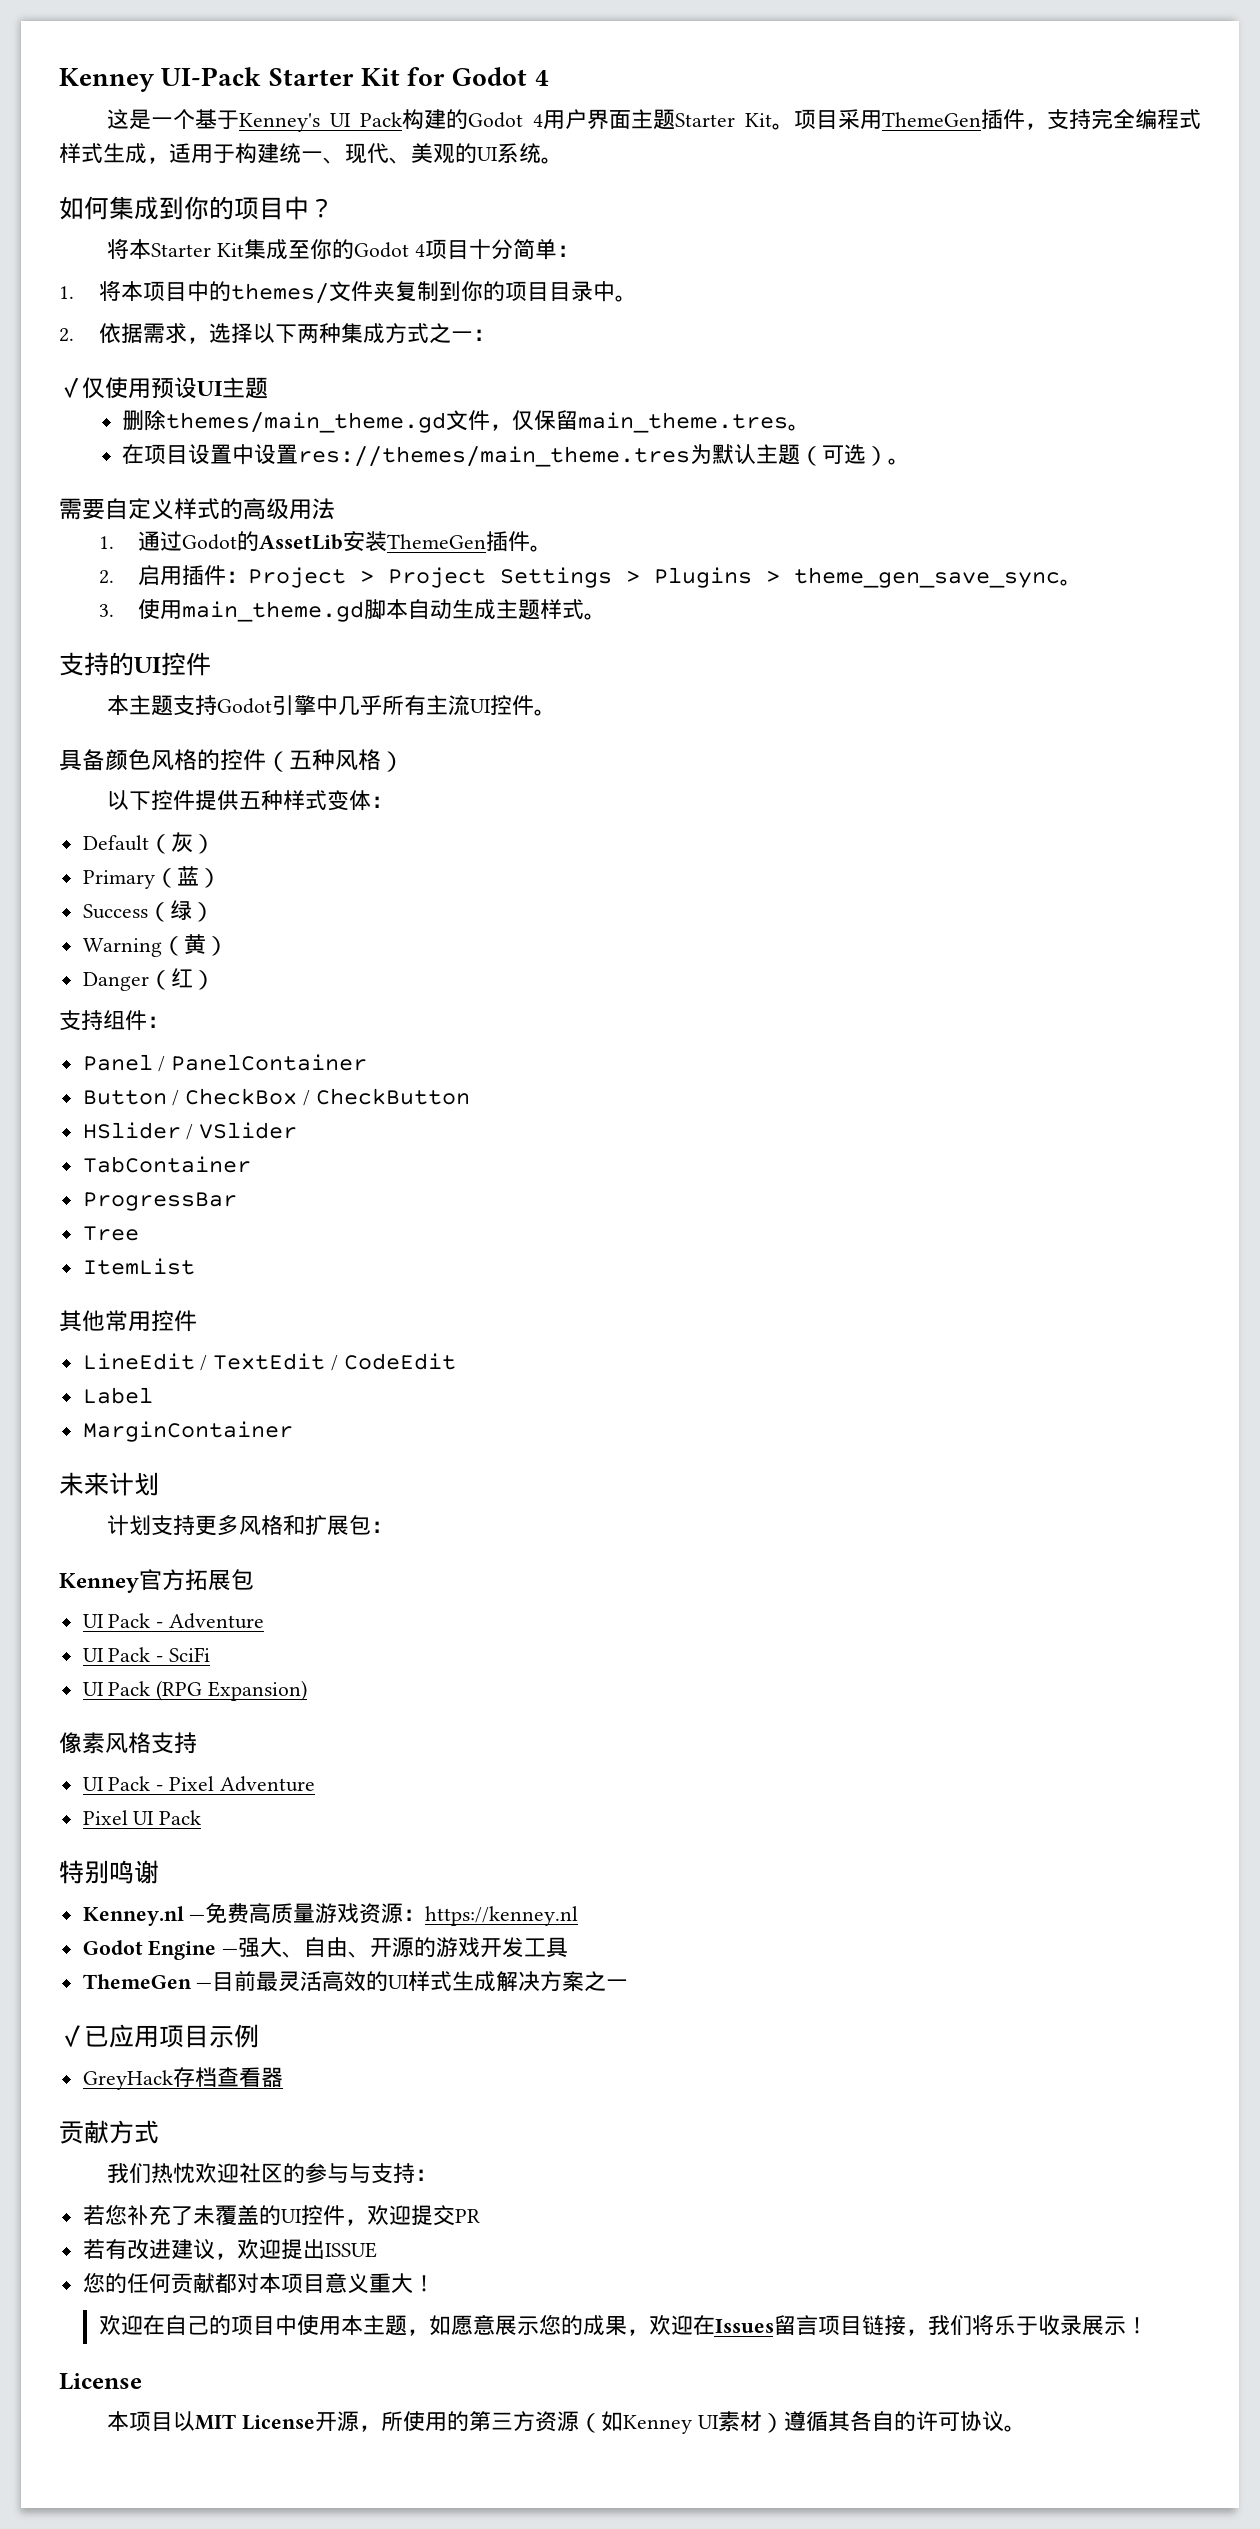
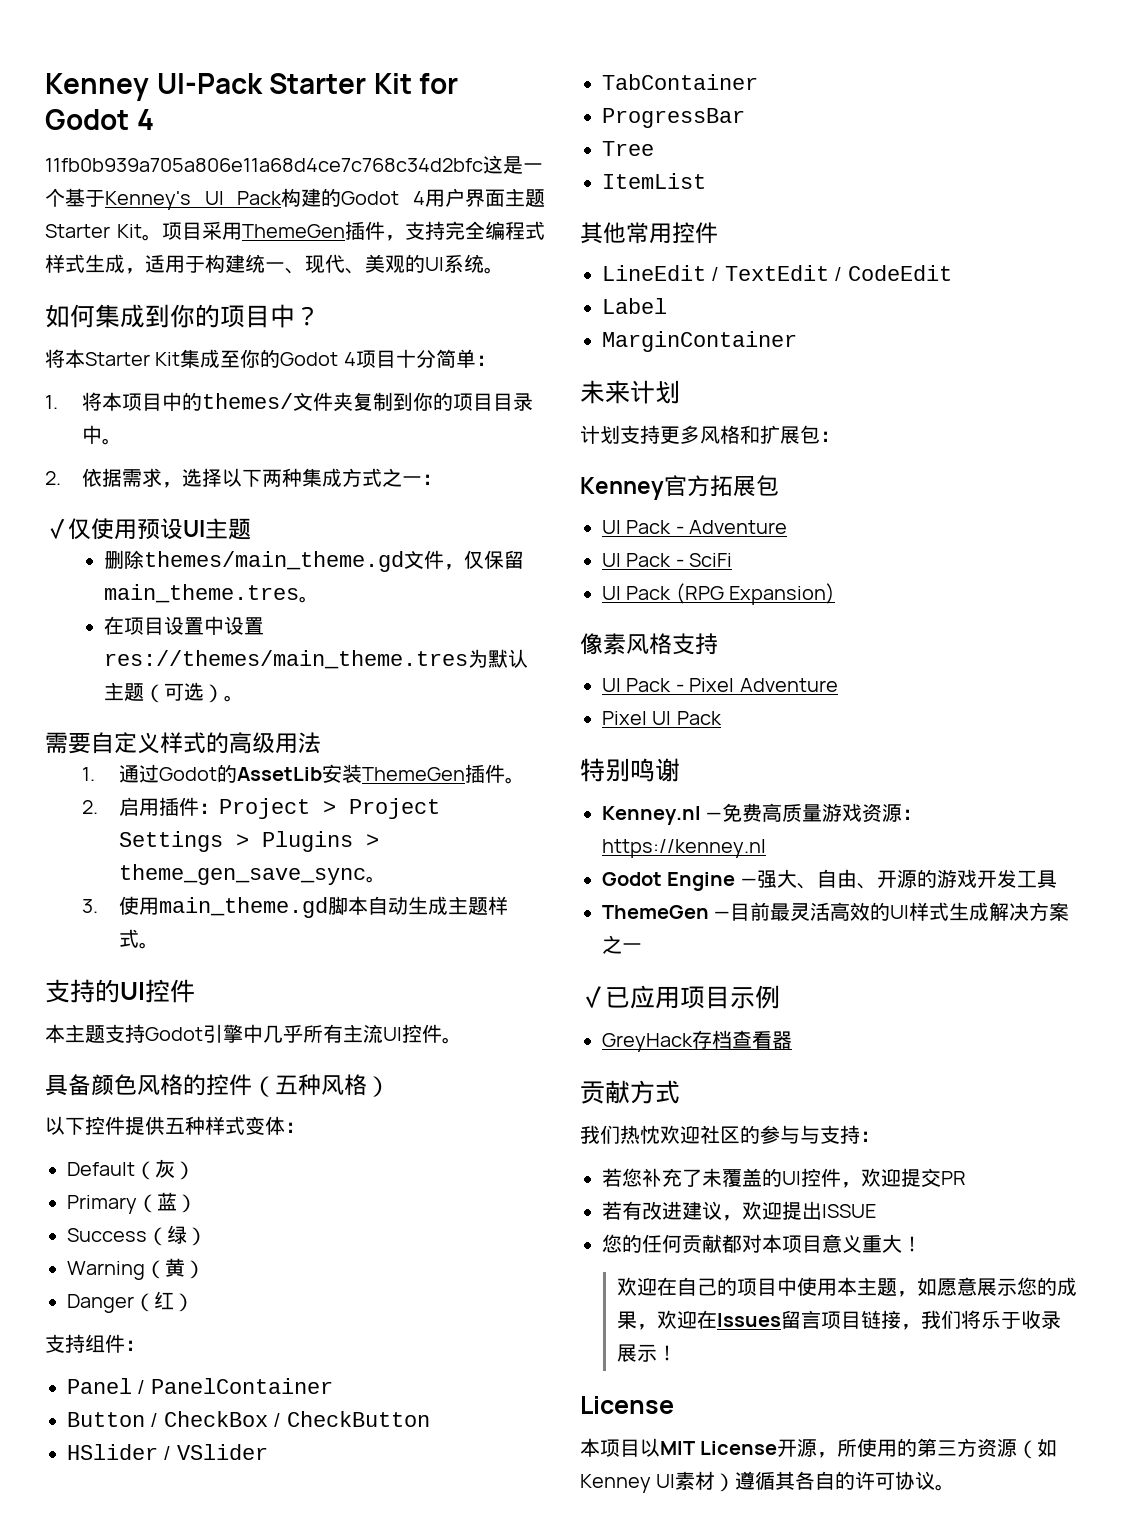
(549, 78) none -> [45,158,483,172] 11fb0b939a705a806e11a68d4ce7c768c34d2bfc

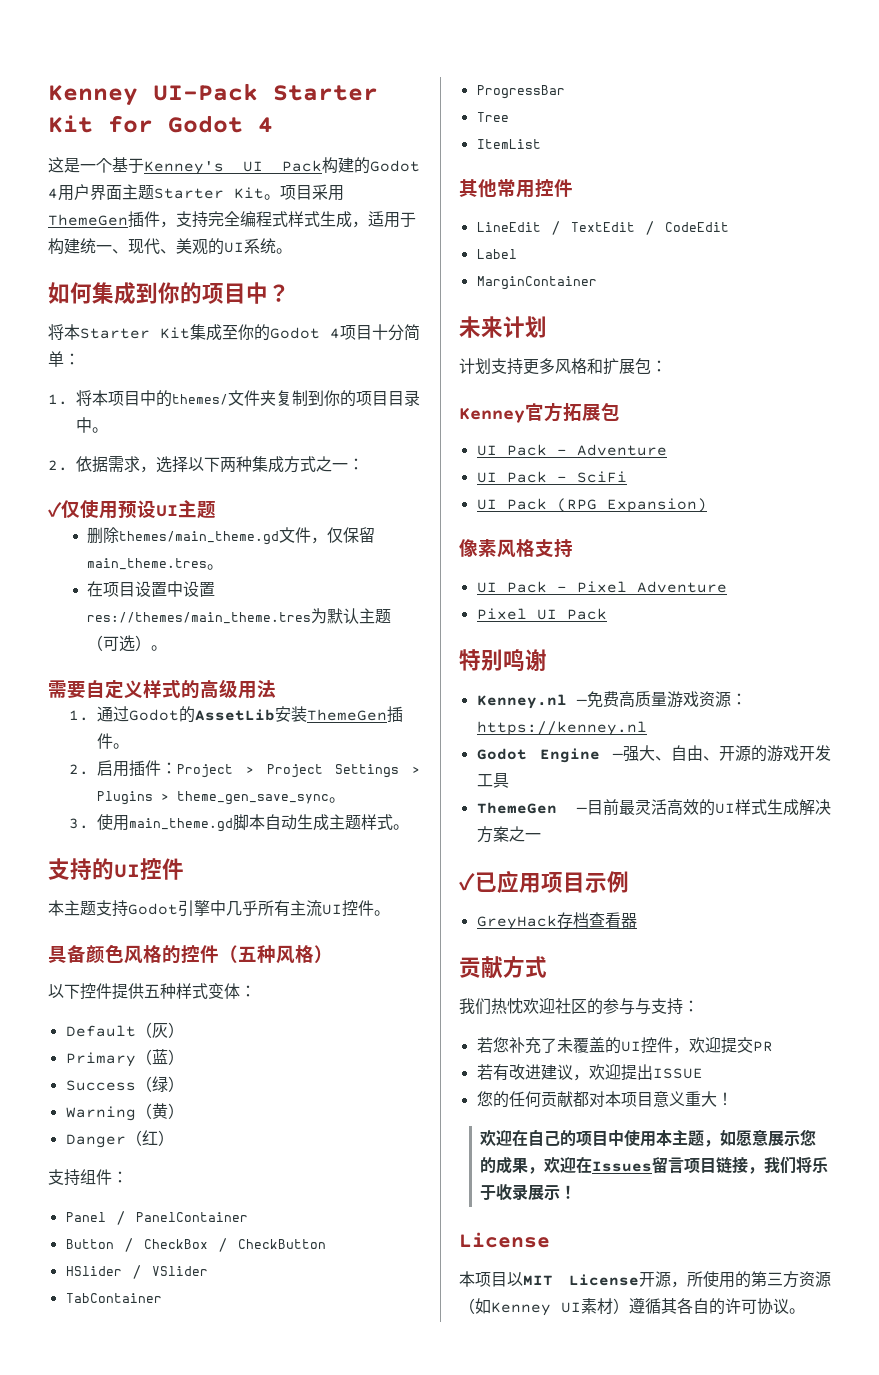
[45,158,483,172] 11fb0b939a705a806e11a68d4ce7c768c34d2bfc -> (273, 124) none

